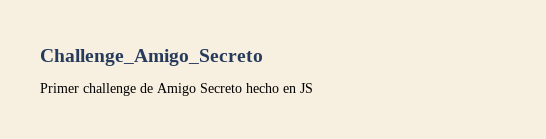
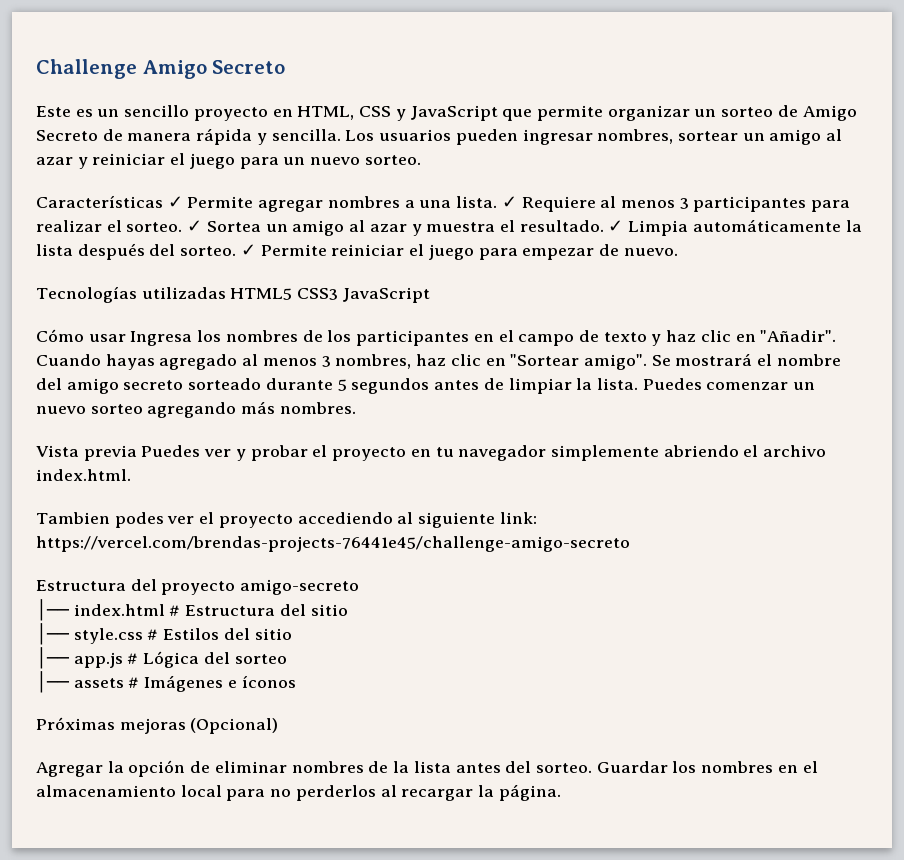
[40,49,263,66] [40,83,313,96] Challenge_Amigo_Secreto // Primer challenge de Amigo Secreto hecho en JS -> [36,59,286,79] [36,105,857,121] [36,128,843,145] [36,153,421,169] [36,195,851,212] [36,219,862,236] [36,243,678,260] [36,286,430,303] [36,329,837,346] [36,353,841,370] [36,378,816,394] [36,401,356,418] [36,445,827,461] [36,469,131,481] [36,512,537,528] [36,536,630,552] [36,579,360,595] [36,599,348,621] [36,623,292,645] [36,647,287,669] [36,671,296,693] [36,717,279,734] [36,760,818,777] [36,784,561,801] Challenge Amigo Secreto // Este es un sencillo proyecto en HTML, CSS y JavaScript que permite organizar un sorteo de Amigo Secreto de manera rápida y sencilla. Los usuarios pueden ingresar nombres, sortear un amigo al azar y reiniciar el juego para un nuevo sorteo. // Características ✓ Permite agregar nombres a una lista. ✓ Requiere al menos 3 participantes para realizar el sorteo. ✓ Sortea un amigo al azar y muestra el resultado. ✓ Limpia automáticamente la lista después del sorteo. ✓ Permite reiniciar el juego para empezar de nuevo. // Tecnologías utilizadas HTML5 CSS3 JavaScript // Cómo usar Ingresa los nombres de los participantes en el campo de texto y haz clic en "Añadir". Cuando hayas agregado al menos 3 nombres, haz clic en "Sortear amigo". Se mostrará el nombre del amigo secreto sorteado durante 5 segundos antes de limpiar la lista. Puedes comenzar un nuevo sorteo agregando más nombres. // Vista previa Puedes ver y probar el proyecto en tu navegador simplemente abriendo el archivo index.html. // Tambien podes ver el proyecto accediendo al siguiente link: https://vercel.com/brendas-projects-76441e45/challenge-amigo-secreto // Estructura del proyecto amigo-secreto // │── index.html # Estructura del sitio // │── style.css # Estilos del sitio // │── app.js # Lógica del sorteo // │── assets # Imágenes e íconos // Próximas mejoras (Opcional) // Agregar la opción de eliminar nombres de la lista antes del sorteo. Guardar los nombres en el almacenamiento local para no perderlos al recargar la página.

